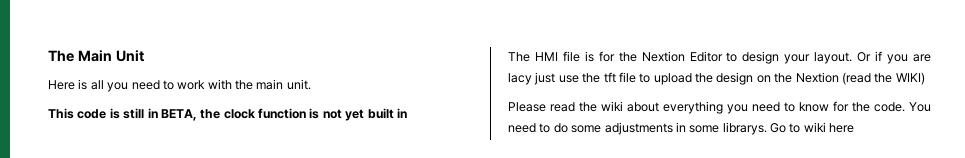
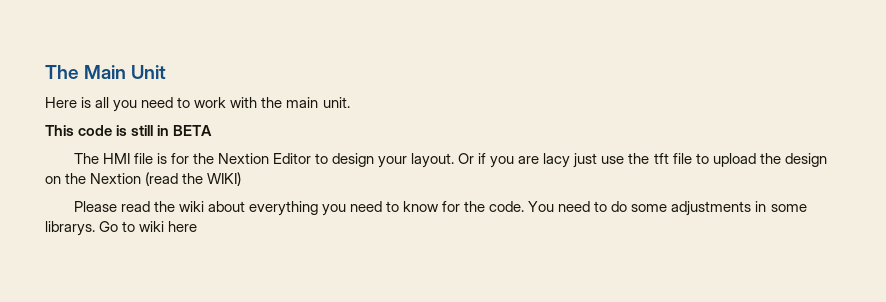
[160,108,407,121] BETA, the clock function is not yet built in -> [173,125,213,136] BETA

